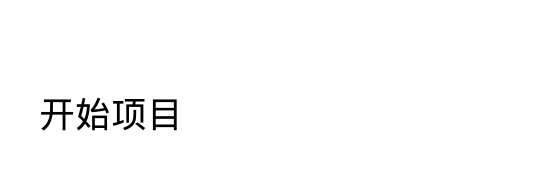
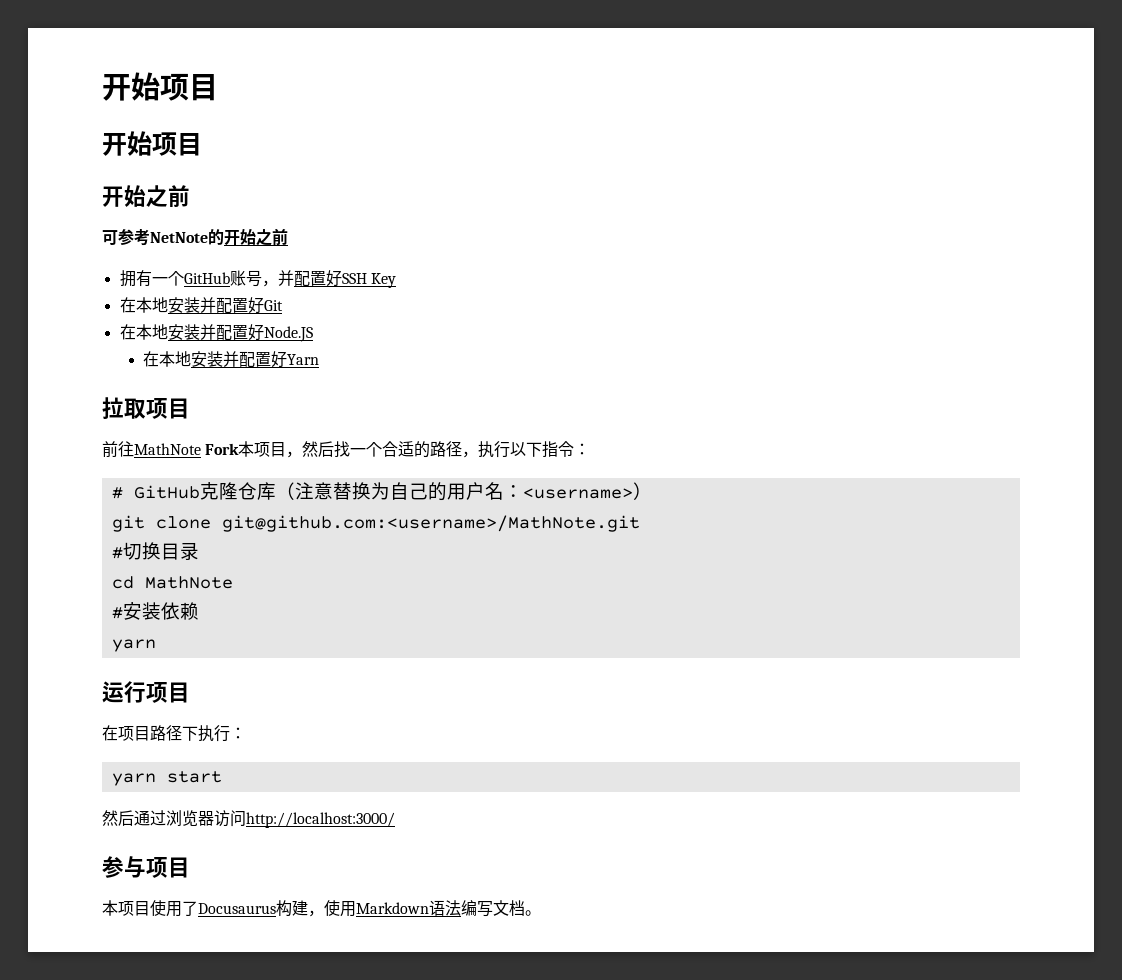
[39,97,183,131] 开始项目 -> [102,72,218,101] [102,131,202,156] [102,185,190,207] [102,228,288,246] [119,270,396,288] [119,297,283,314] [119,324,313,342] [142,351,319,368] [102,397,190,419] [102,441,591,458] [111,482,652,501] [111,515,640,532] [111,542,199,560] [111,576,233,589] [111,602,199,620] [111,639,156,652] [102,681,190,703] [102,725,246,742] [111,771,222,786] [102,810,395,828] [102,856,190,878] [102,900,541,917] 开始项目 // 开始项目 // 开始之前 // 可参考NetNote的开始之前 // 拥有一个GitHub账号，并配置好SSH Key // 在本地安装并配置好Git // 在本地安装并配置好Node.JS // 在本地安装并配置好Yarn // 拉取项目 // 前往MathNote Fork本项目，然后找一个合适的路径，执行以下指令： // # GitHub克隆仓库（注意替换为自己的用户名：<username>） // git clone git@github.com:<username>/MathNote.git // #切换目录 // cd MathNote // #安装依赖 // yarn // 运行项目 // 在项目路径下执行： // yarn start // 然后通过浏览器访问http://localhost:3000/ // 参与项目 // 本项目使用了Docusaurus构建，使用Markdown语法编写文档。

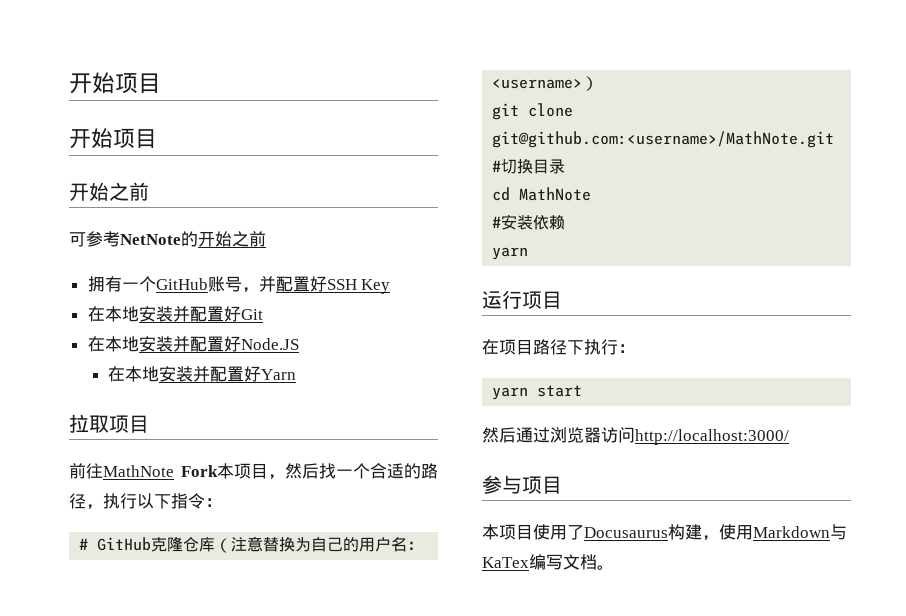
[429,900,461,916] 语法 -> [830,524,847,540] [482,557,529,568] 与KaTex

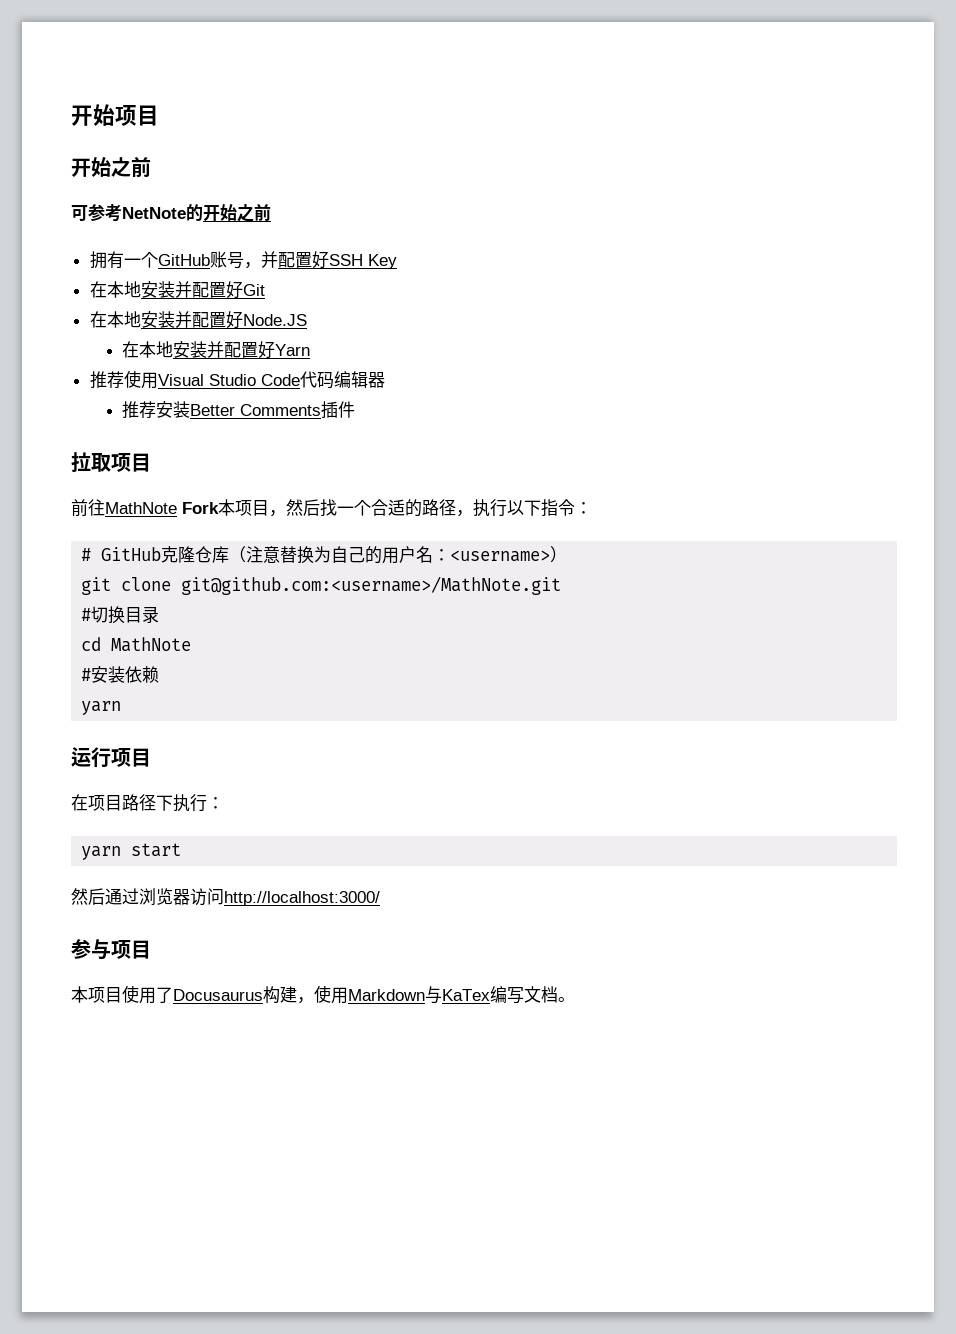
[69,72,161,94] [69,128,157,149] 开始项目 // 开始项目 -> [71,104,159,126] 开始项目
(297, 374) none -> [89,370,385,389] [121,401,355,419] // 推荐使用Visual Studio Code代码编辑器 // 推荐安装Better Comments插件

